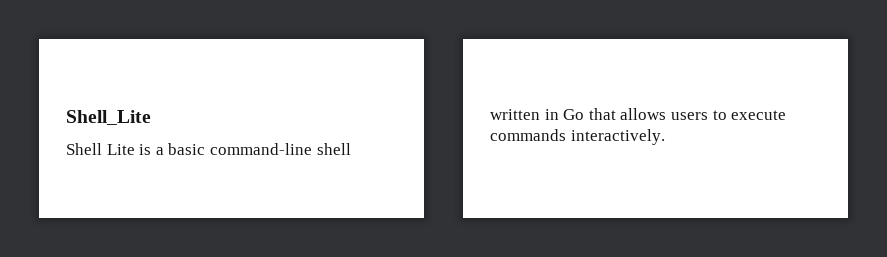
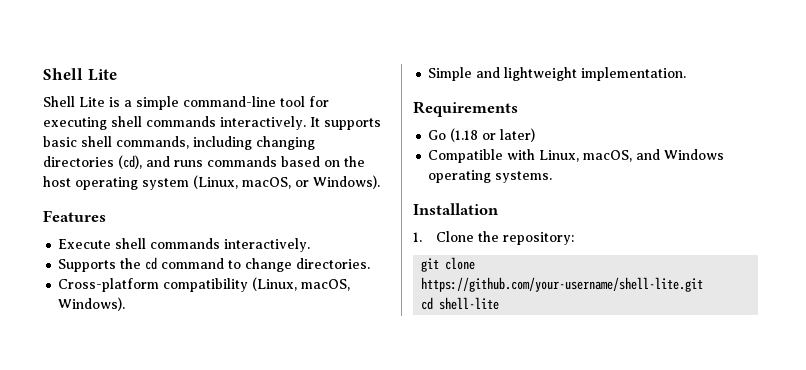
[66,110,151,125] Shell_Lite -> [43,68,117,81] Shell Lite
[168,143,351,155] [490,108,787,120] [490,129,665,145] basic command-line shell written in Go that allows users to execute commands interactively. -> [136,96,329,110] [43,116,381,130] [43,136,315,150] [43,155,365,169] [43,175,380,190] [43,210,106,222] [58,238,311,252] [58,257,371,272] [58,277,351,292] [58,297,126,311] [428,67,687,81] [413,101,518,117] [428,128,536,142] [428,149,725,163] [428,170,553,183] [413,203,499,215] [413,231,574,245] [421,257,476,272] [421,277,704,292] [421,297,500,310] simple command-line tool for executing shell commands interactively. It supports basic shell commands, including changing directories (cd), and runs commands based on the host operating system (Linux, macOS, or Windows). // Features // Execute shell commands interactively. // Supports the cd command to change directories. // Cross-platform compatibility (Linux, macOS, Windows). // Simple and lightweight implementation. // Requirements // Go (1.18 or later) // Compatible with Linux, macOS, and Windows operating systems. // Installation // 1. Clone the repository: // git clone https://github.com/your-username/shell-lite.git // cd shell-lite

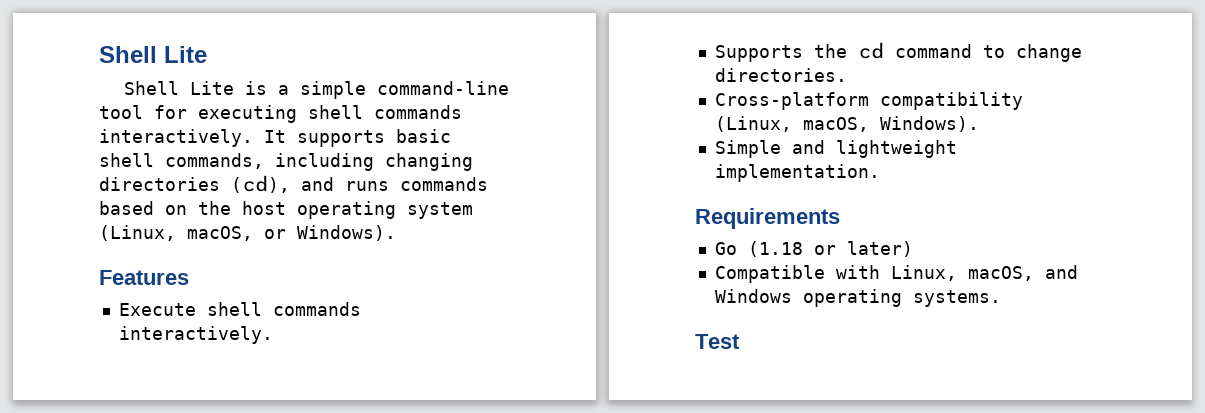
[413,203,499,215] [413,231,574,245] [421,257,476,272] [421,277,704,292] [421,297,500,310] Installation // 1. Clone the repository: // git clone https://github.com/your-username/shell-lite.git // cd shell-lite -> [695,334,740,349] Test

